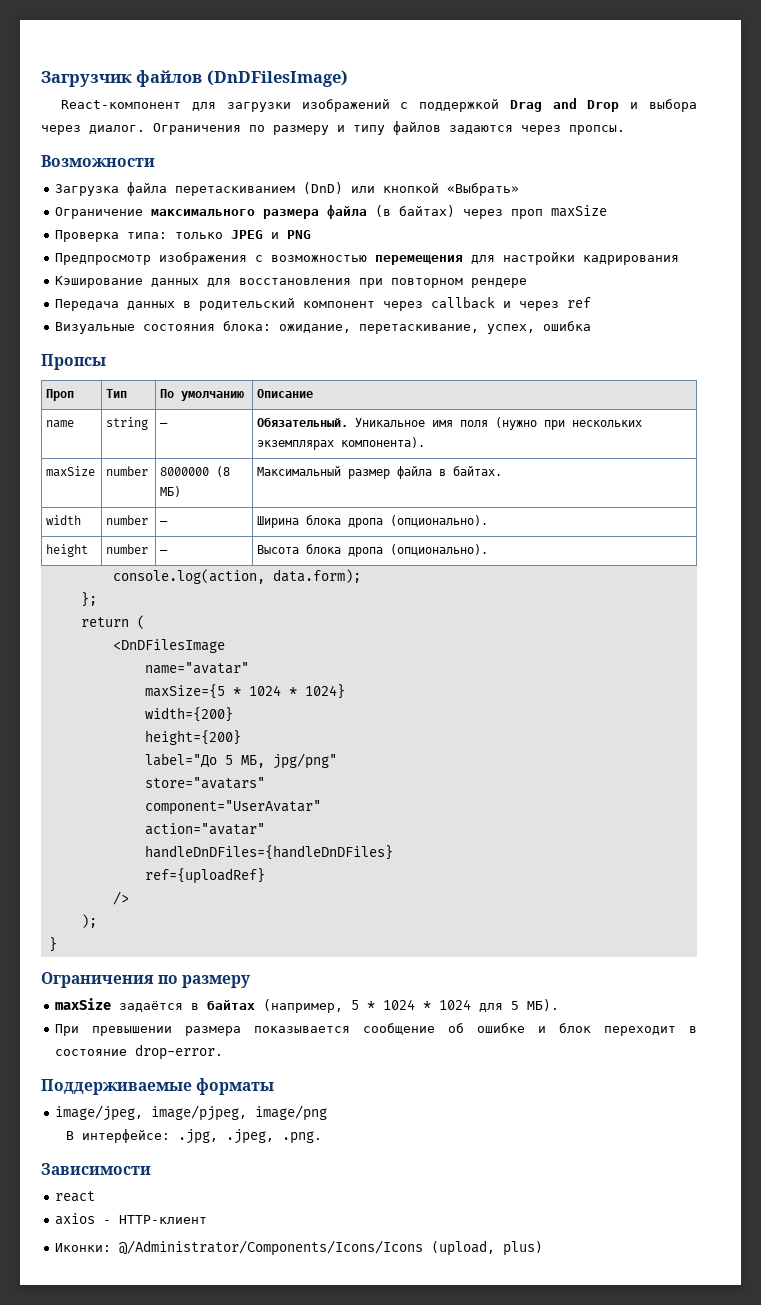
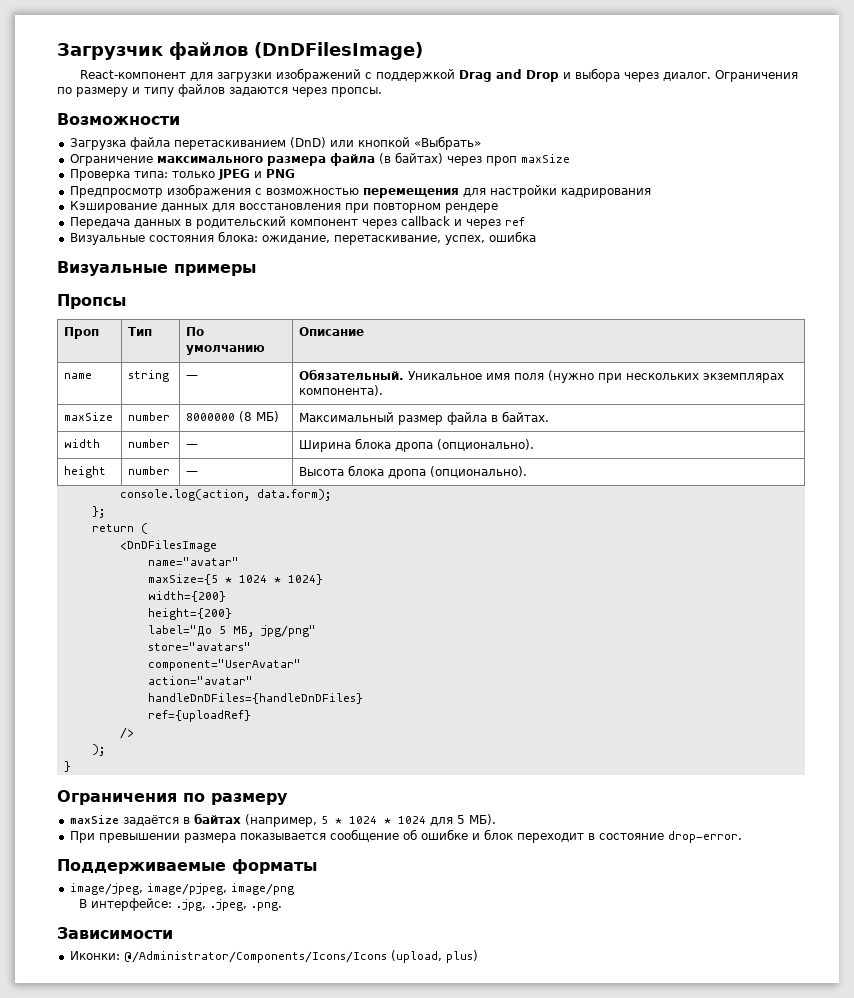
(592, 326) none -> [57,261,256,276] // Визуальные примеры
[55,1191,96,1202] [55,1213,208,1225] // react // axios - HTTP-клиент -> (173, 933) none

